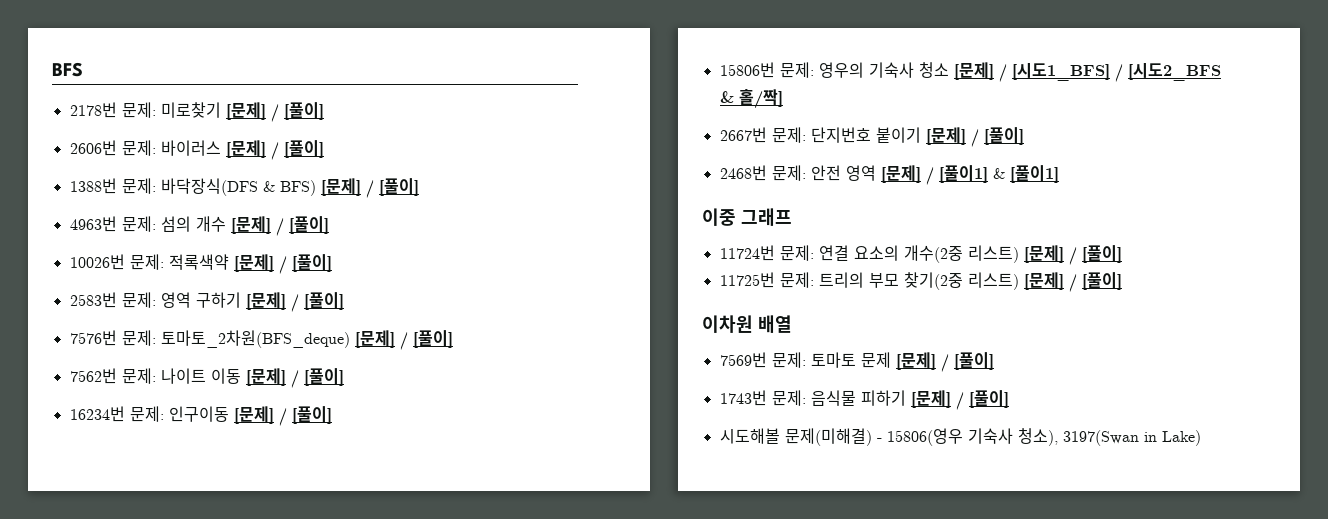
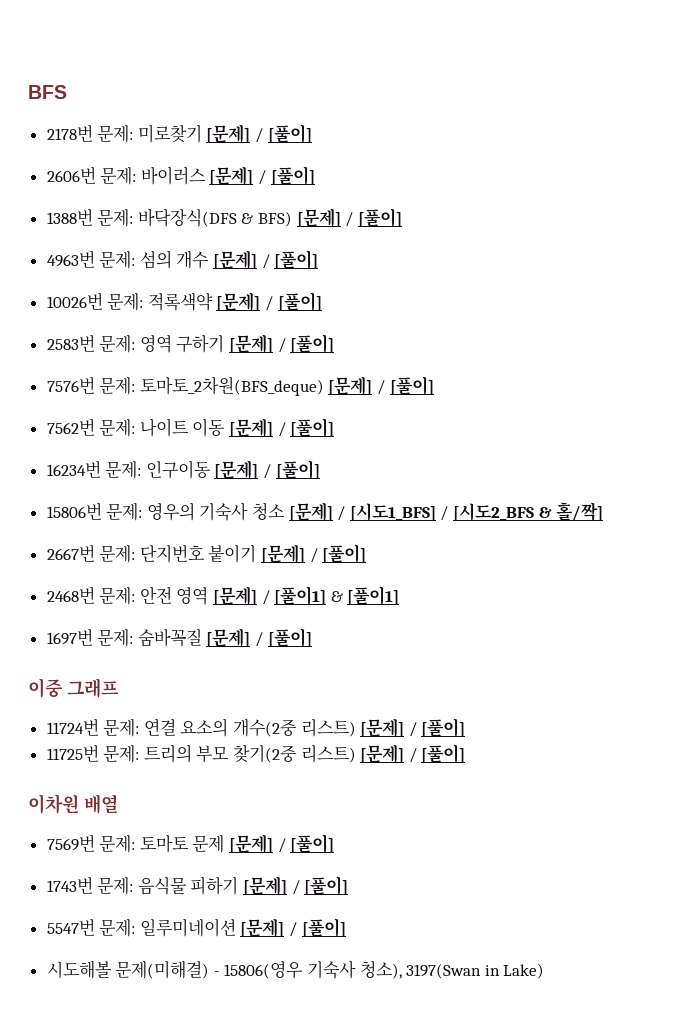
(1059, 174) none -> [46,628,312,647] // 1697번 문제: 숨바꼭질 [문제] / [풀이]
(1009, 399) none -> [46,918,346,937] // 5547번 문제: 일루미네이션 [문제] / [풀이]

